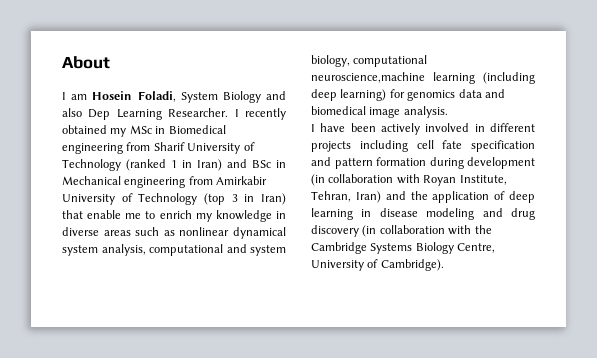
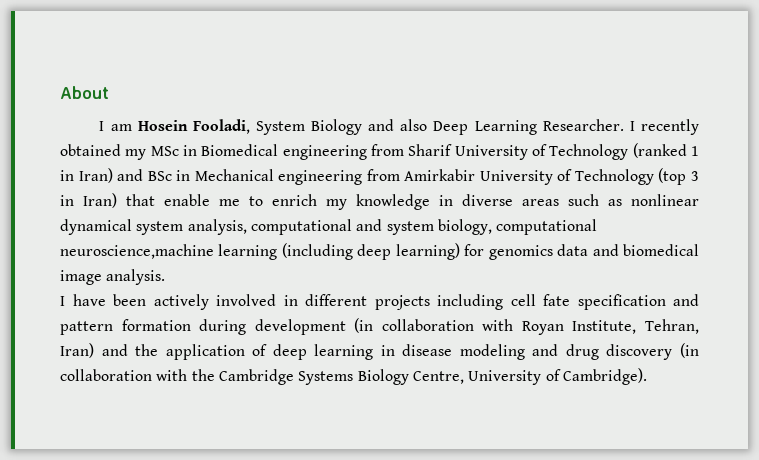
[137,91,176,102] Foladi, -> [192,119,250,134] Fooladi,
[88,109,111,120] Dep -> [433,121,469,135] Deep

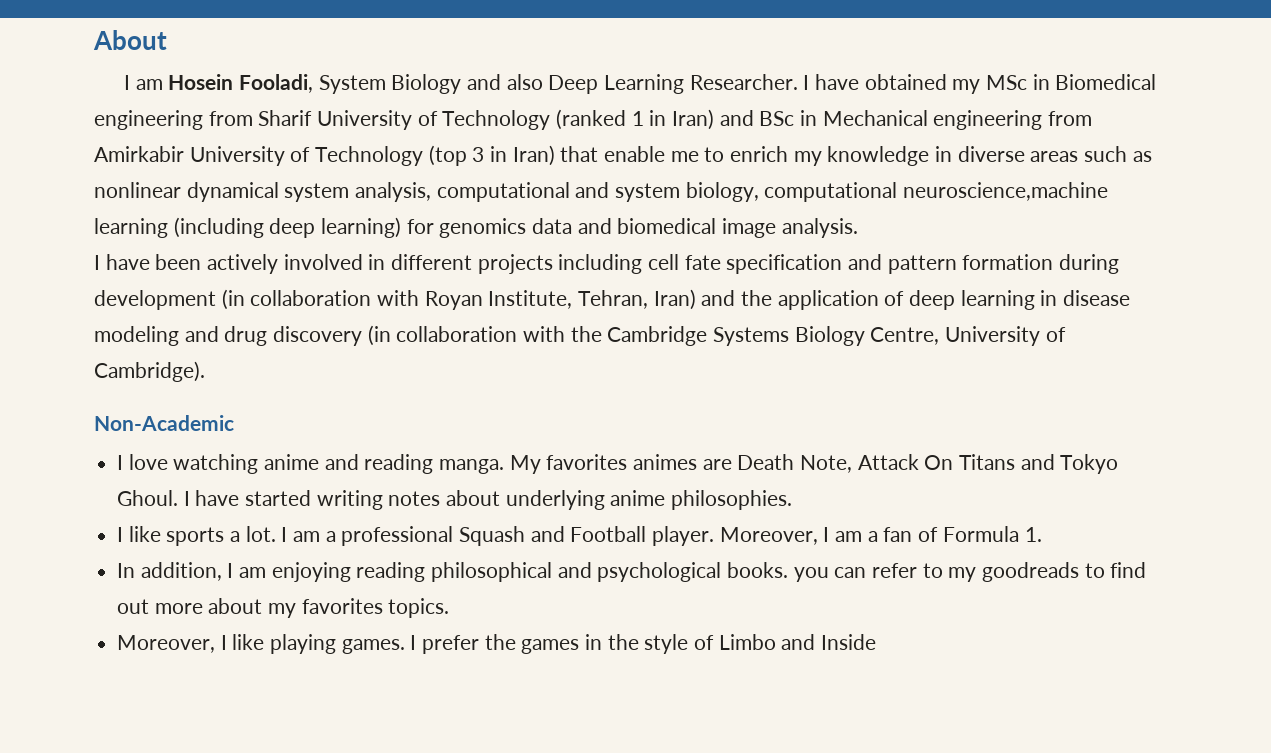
[640,119,699,135] recently -> [815,74,860,90] have
(647, 376) none -> [94,415,234,431] [117,454,1119,474] [117,490,793,510] [117,526,1042,546] [117,562,1147,582] [117,598,450,618] [117,634,877,654] // Non-Academic // I love watching anime and reading manga. My favorites animes are Death Note, Attack On Titans and Tokyo Ghoul. I have started writing notes about underlying anime philosophies. // I like sports a lot. I am a professional Squash and Football player. Moreover, I am a fan of Formula 1. // In addition, I am enjoying reading philosophical and psychological books. you can refer to my goodreads to find out more about my favorites topics. // Moreover, I like playing games. I prefer the games in the style of Limbo and Inside

